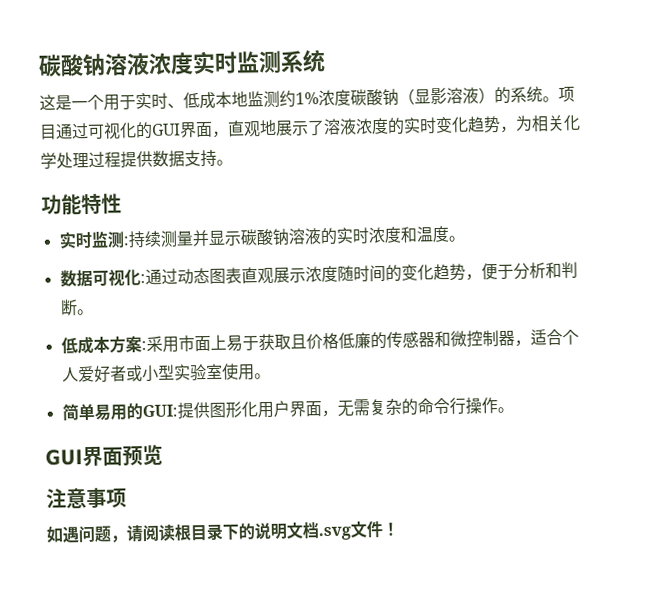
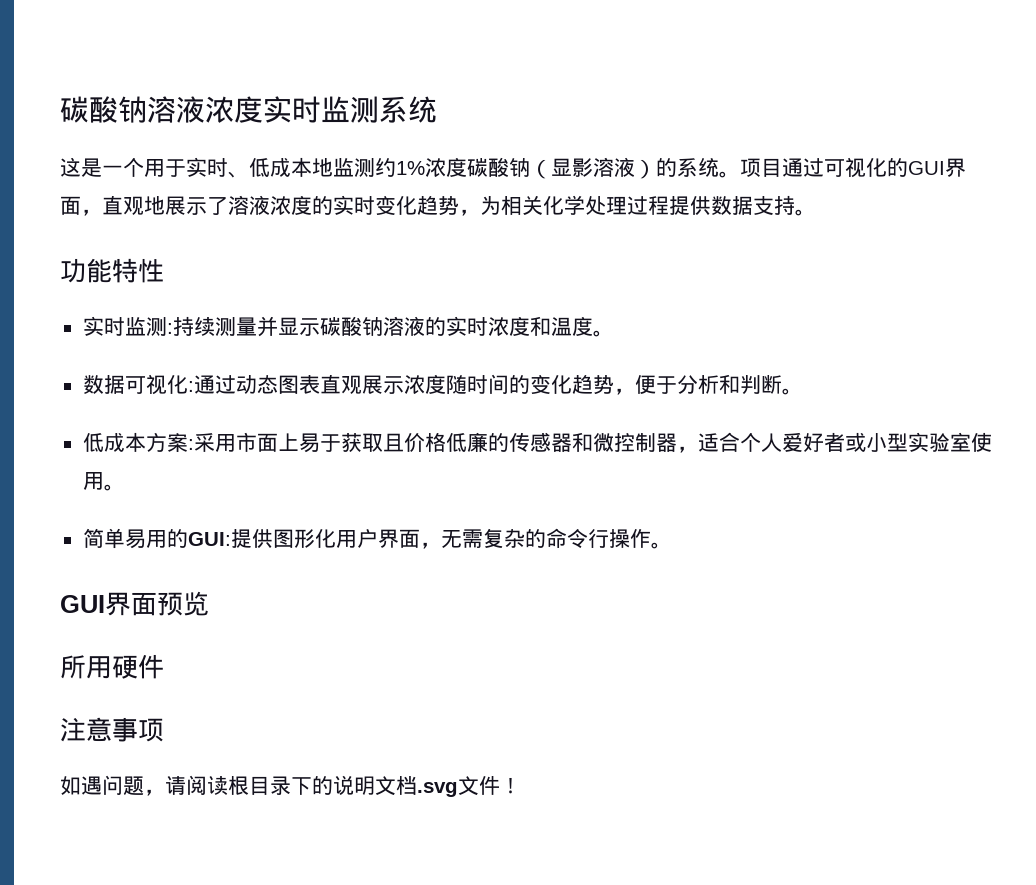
(163, 455) none -> [60,654,164,679] // 所用硬件

